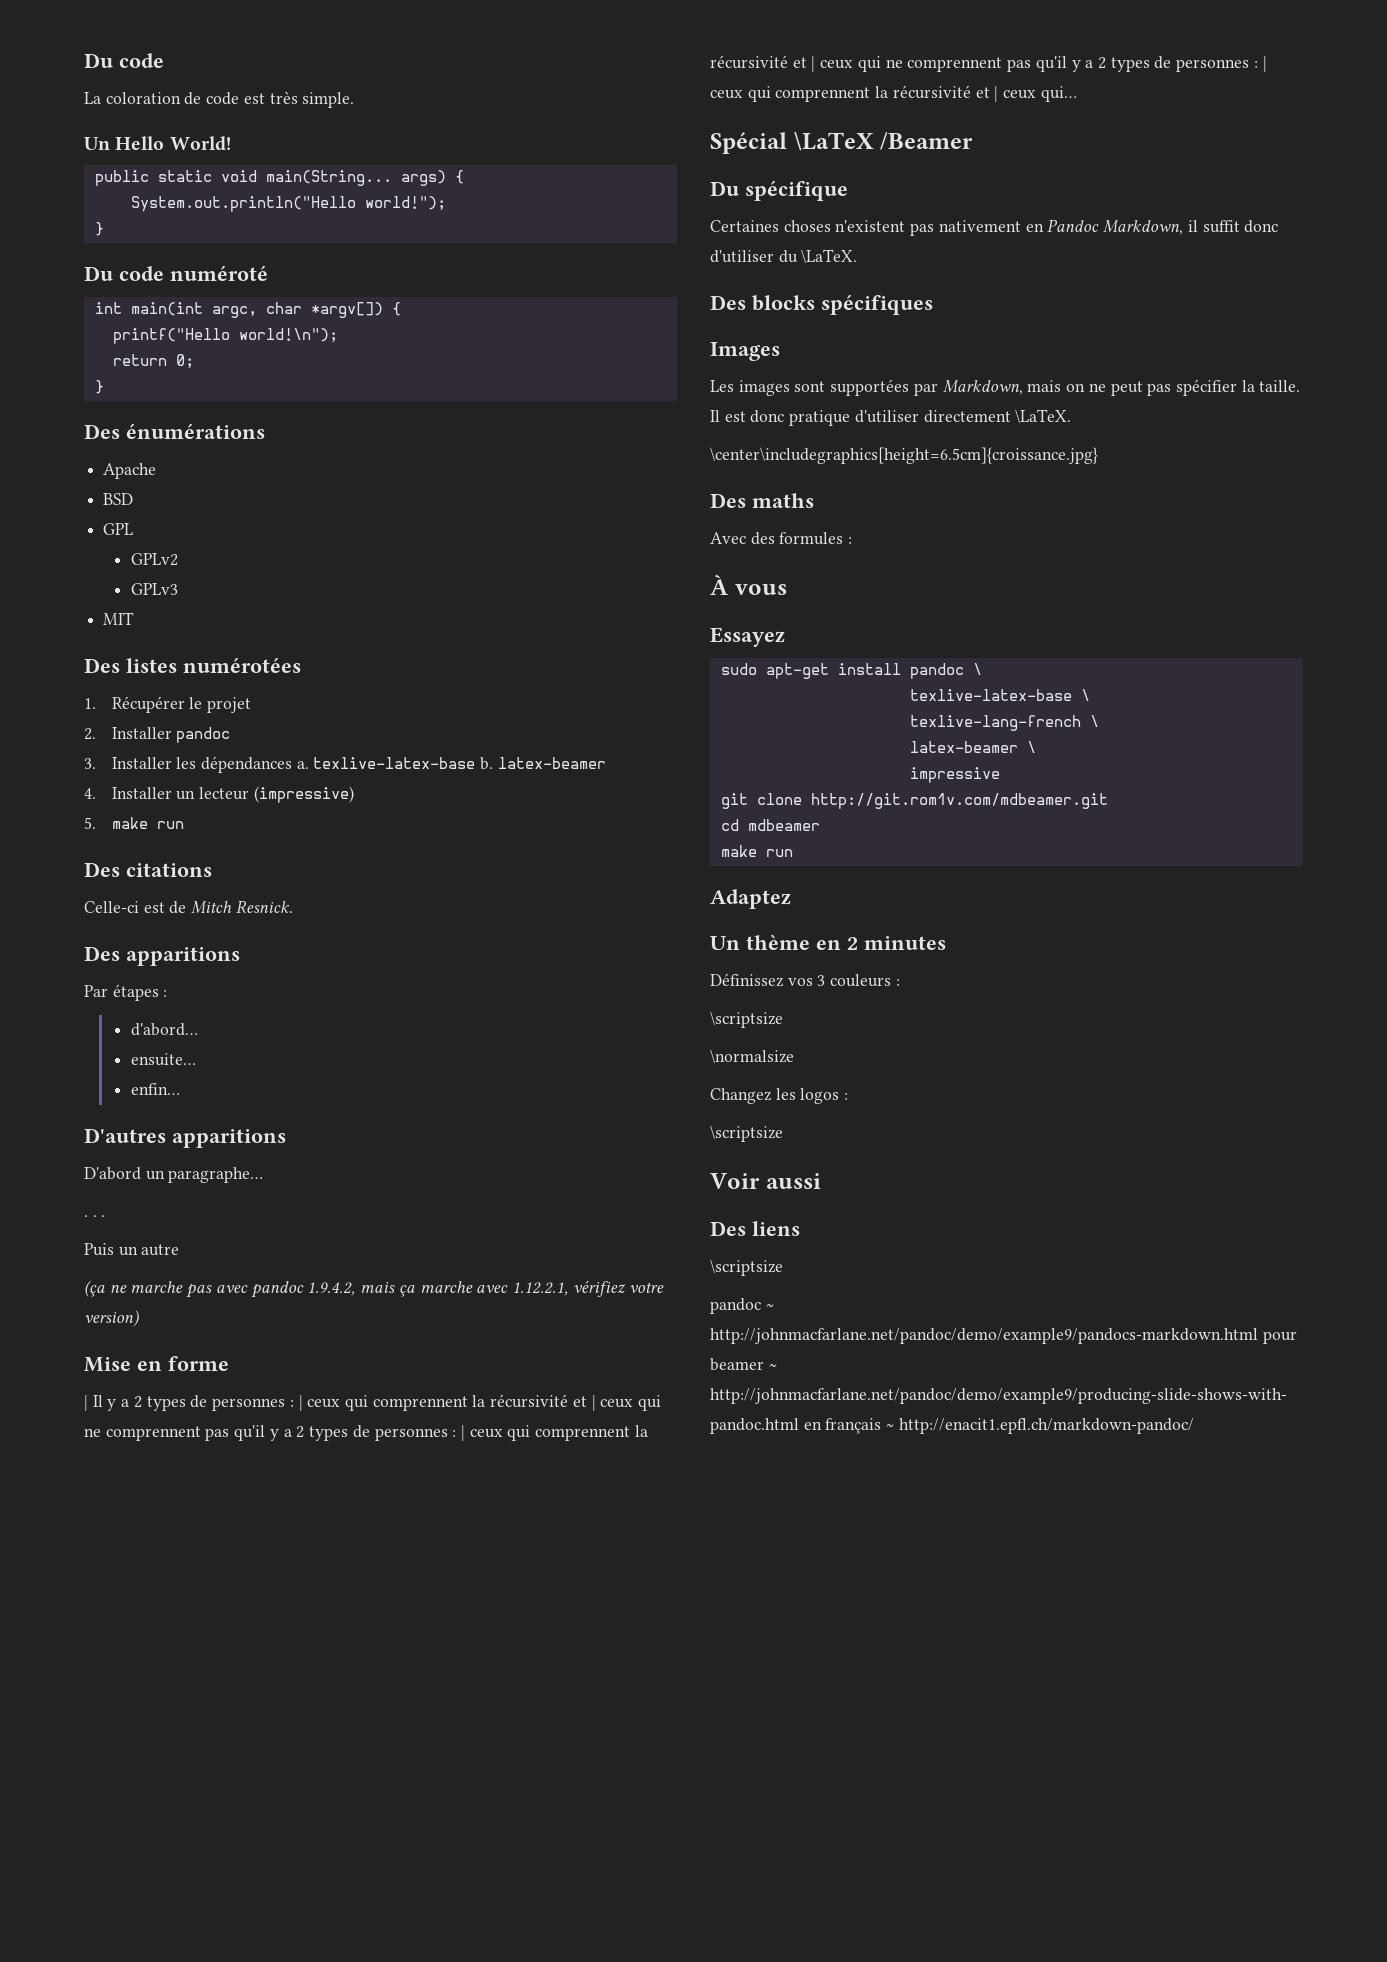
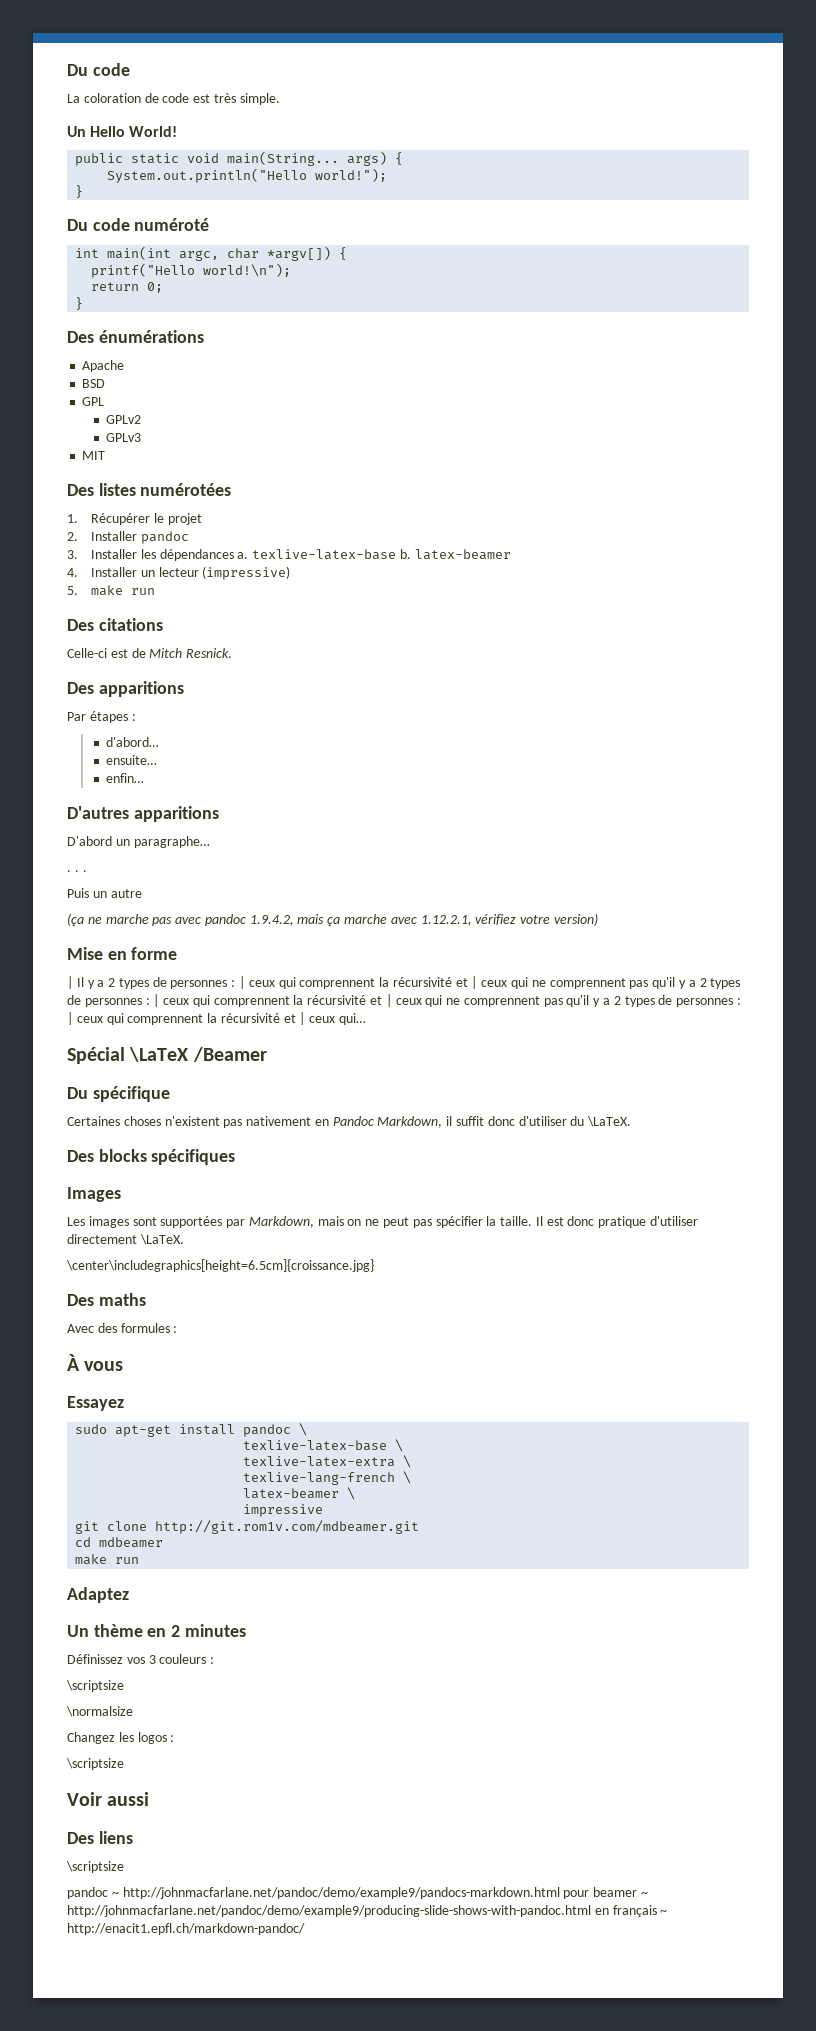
(1090, 695) none -> [243,1455,412,1468] // texlive-latex-extra \

